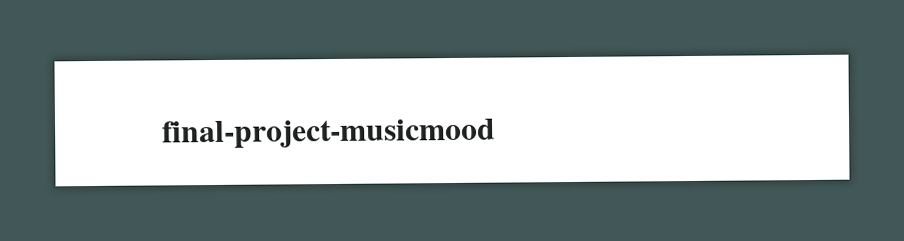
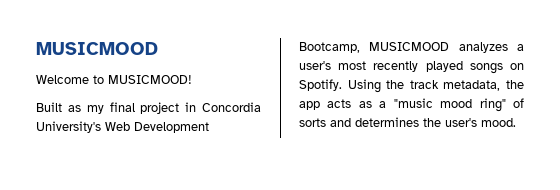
[161,118,496,150] final-project-musicmood -> [36,42,158,55] [36,75,192,84] [36,102,261,114] [36,121,209,133] [299,42,524,53] [299,61,524,74] [299,79,524,93] [299,98,524,112] [299,117,516,127] MUSICMOOD // Welcome to MUSICMOOD! // Built as my final project in Concordia University's Web Development Bootcamp, MUSICMOOD analyzes a user's most recently played songs on Spotify. Using the track metadata, the app acts as a "music mood ring" of sorts and determines the user's mood.

